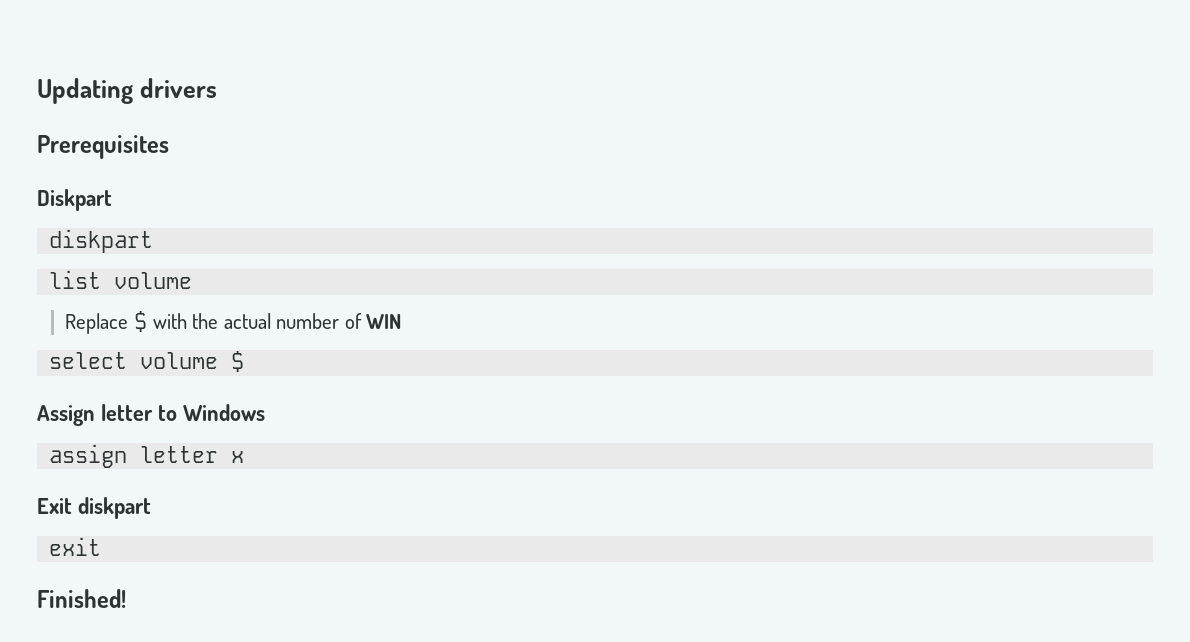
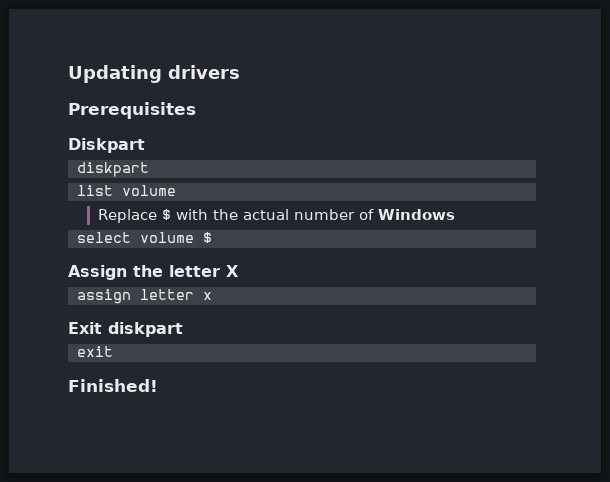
[366,314,402,329] WIN -> [377,209,455,220] Windows
[100,404,265,421] letter to Windows -> [133,265,239,277] the letter X

